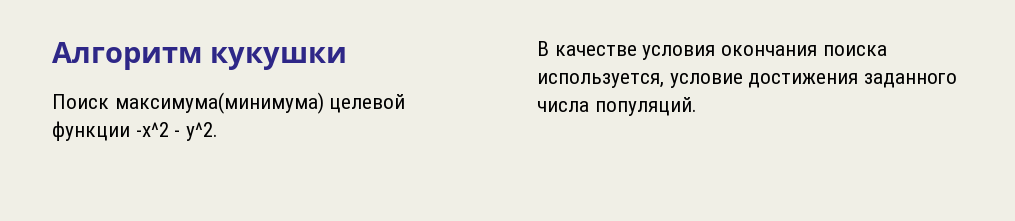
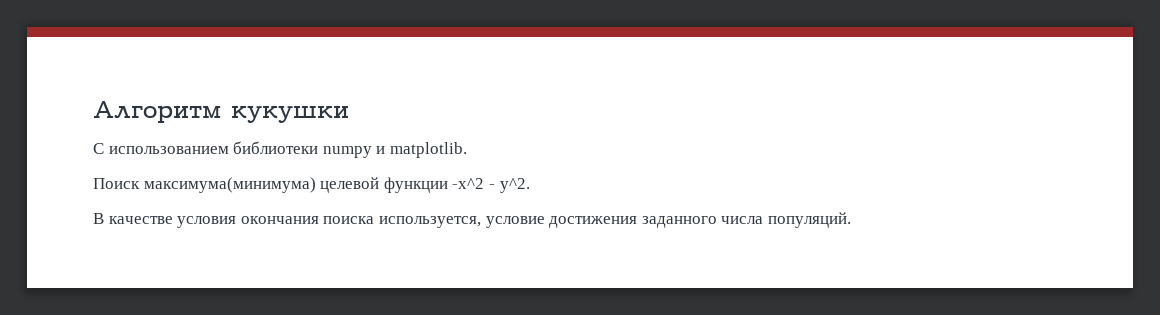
(347, 58) none -> [93,141,467,158] // С использованием библиотеки numpy и matplotlib.

